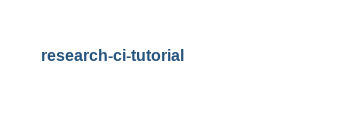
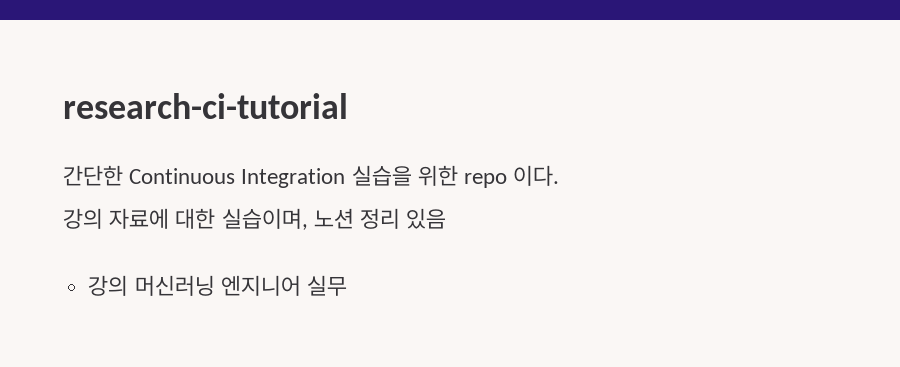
(184, 55) none -> [63,165,560,188] [63,208,447,230] [88,275,347,296] // 간단한 Continuous Integration 실습을 위한 repo 이다. // 강의 자료에 대한 실습이며, 노션 정리 있음 // 강의 머신러닝 엔지니어 실무

